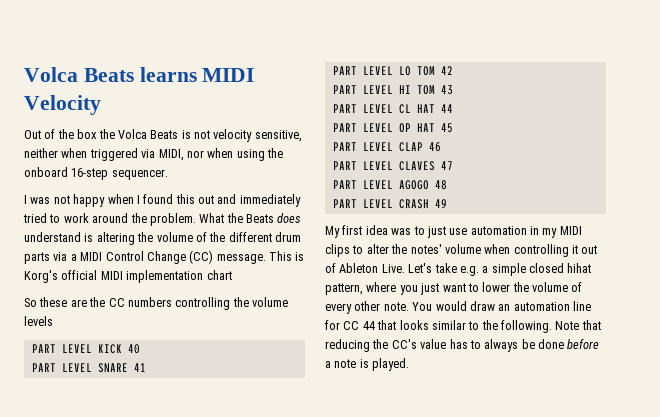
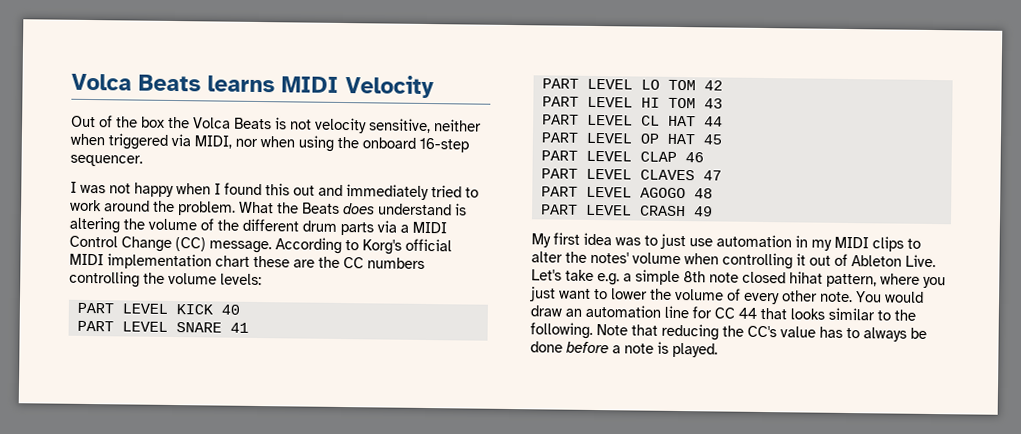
[269,251,305,261] This is -> [275,237,359,254] According to
[24,298,37,307] // So -> (250, 261) none
[24,316,53,326] levels -> [220,273,262,286] levels:
(526, 269) none -> [683,271,739,283] 8th note

